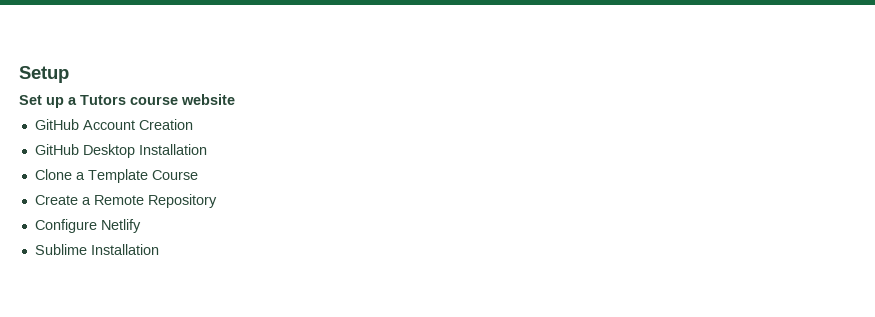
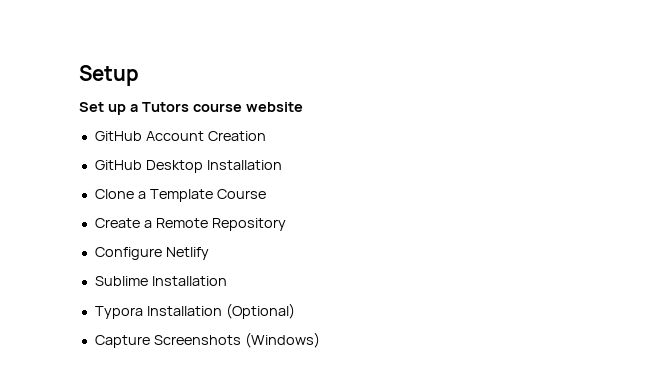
(159, 249) none -> [94,303,295,319] [94,332,320,348] // Typora Installation (Optional) // Capture Screenshots (Windows)

